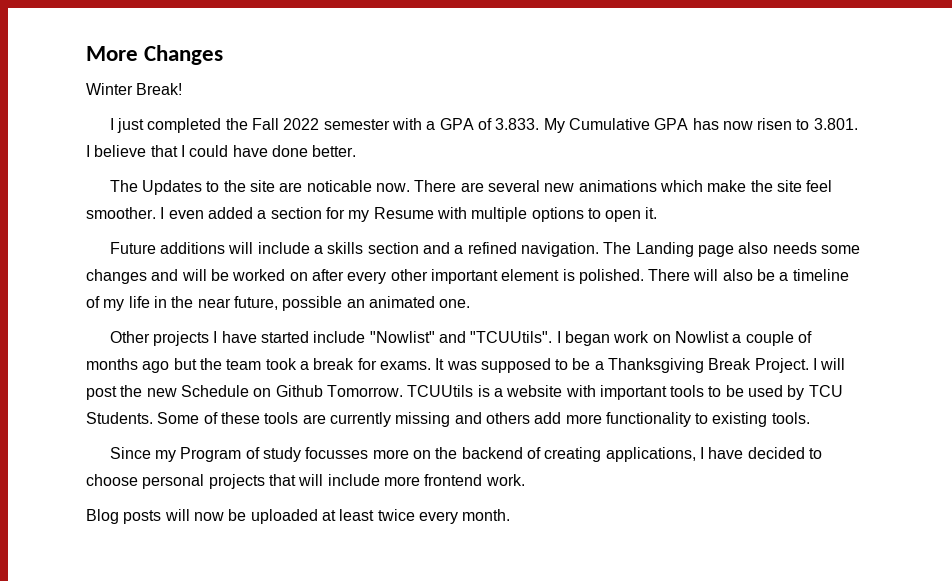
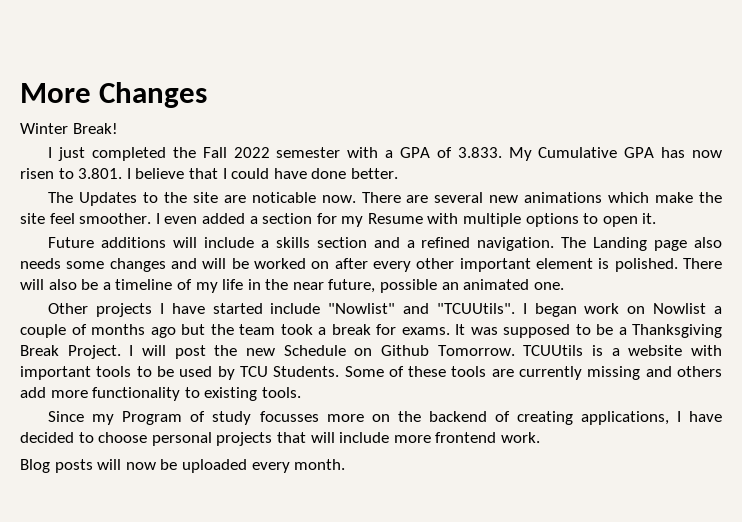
[321,509,415,521] at least twice -> (247, 466) none

